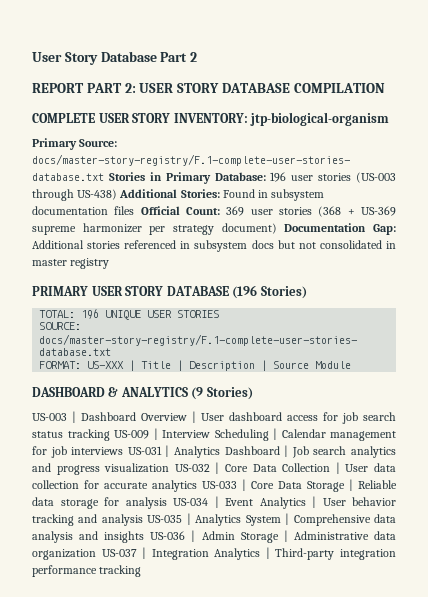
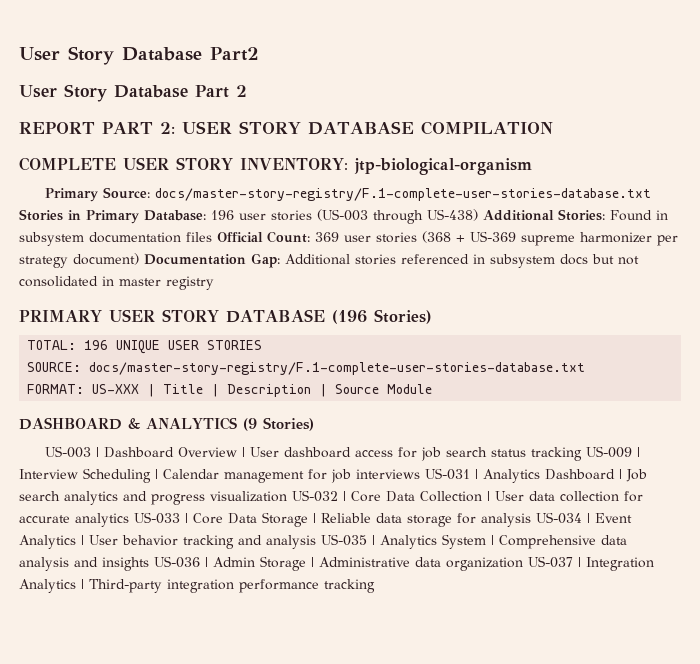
[32,51,157,65] User Story Database -> [19,46,259,65] [19,84,188,102] User Story Database Part2 // User Story Database

